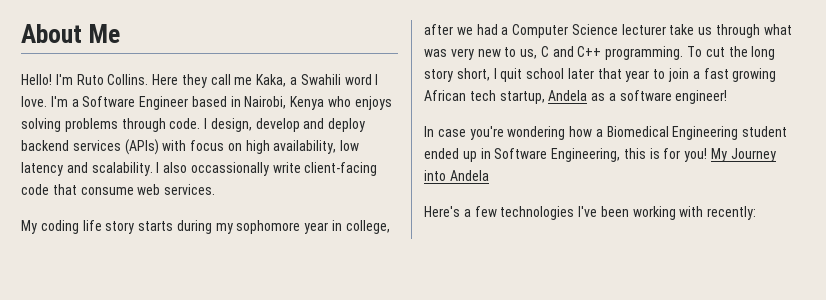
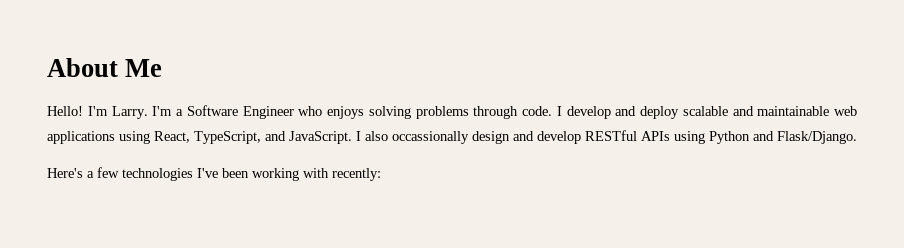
[76,74,379,88] [21,96,325,110] Ruto Collins. Here they call me Kaka, a Swahili word I love. I'm a Software Engineer based in Nairobi, Kenya -> [111,105,294,119] Larry. I'm a Software Engineer
[210,118,252,132] design, -> (562, 111) none
[21,139,360,155] [21,162,378,176] [21,184,216,195] [21,220,390,234] [424,24,792,38] [424,46,776,60] [424,68,777,82] [424,90,728,104] [424,126,788,140] [424,148,776,162] [424,170,489,181] backend services (APIs) with focus on high availability, low latency and scalability. I also occassionally write client-facing code that consume web services. // My coding life story starts during my sophomore year in college, after we had a Computer Science lecturer take us through what was very new to us, C and C++ programming. To cut the long story short, I quit school later that year to join a fast growing African tech startup, Andela as a software engineer! // In case you're wondering how a Biomedical Engineering student ended up in Software Engineering, this is for you! My Journey into Andela -> [682,106,857,116] [47,130,857,144] scalable and maintainable web applications using React, TypeScript, and JavaScript. I also occassionally design and develop RESTful APIs using Python and Flask/Django.

